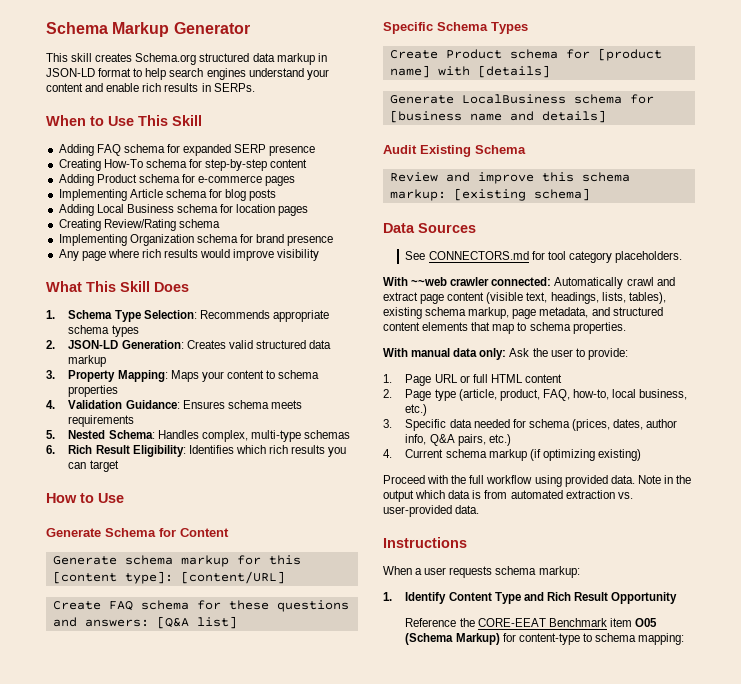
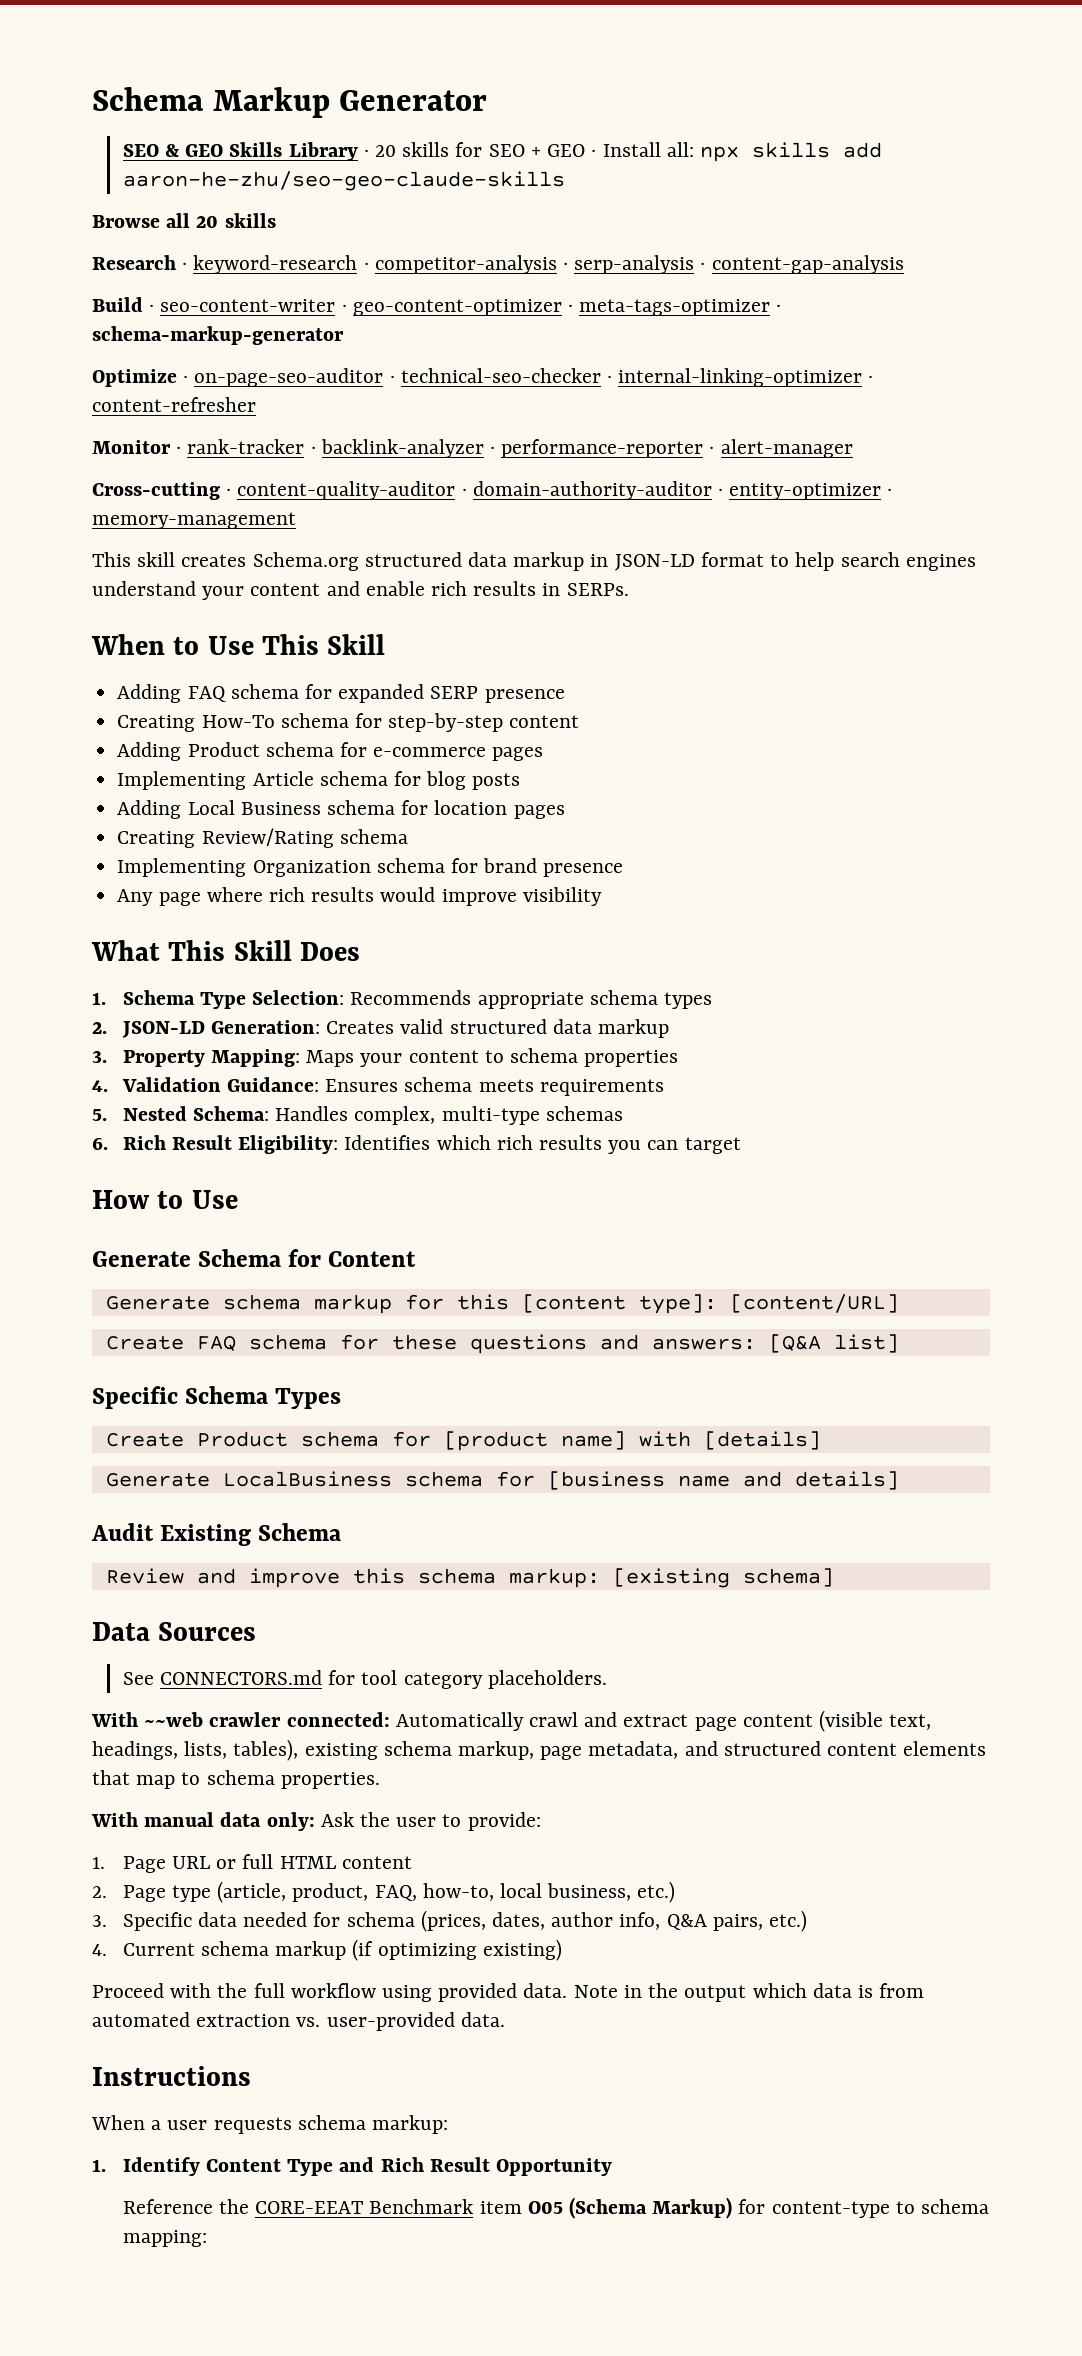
(250, 28) none -> [122,142,882,162] [122,171,565,191] [92,213,276,228] [92,255,904,274] [92,297,782,316] [92,326,344,345] [92,368,874,387] [92,397,256,412] [92,439,853,458] [92,481,893,500] [92,512,296,529] // SEO & GEO Skills Library · 20 skills for SEO + GEO · Install all: npx skills add aaron-he-zhu/seo-geo-claude-skills // Browse all 20 skills // Research · keyword-research · competitor-analysis · serp-analysis · content-gap-analysis // Build · seo-content-writer · geo-content-optimizer · meta-tags-optimizer · schema-markup-generator // Optimize · on-page-seo-auditor · technical-seo-checker · internal-linking-optimizer · content-refresher // Monitor · rank-tracker · backlink-analyzer · performance-reporter · alert-manager // Cross-cutting · content-quality-auditor · domain-authority-auditor · entity-optimizer · memory-management

